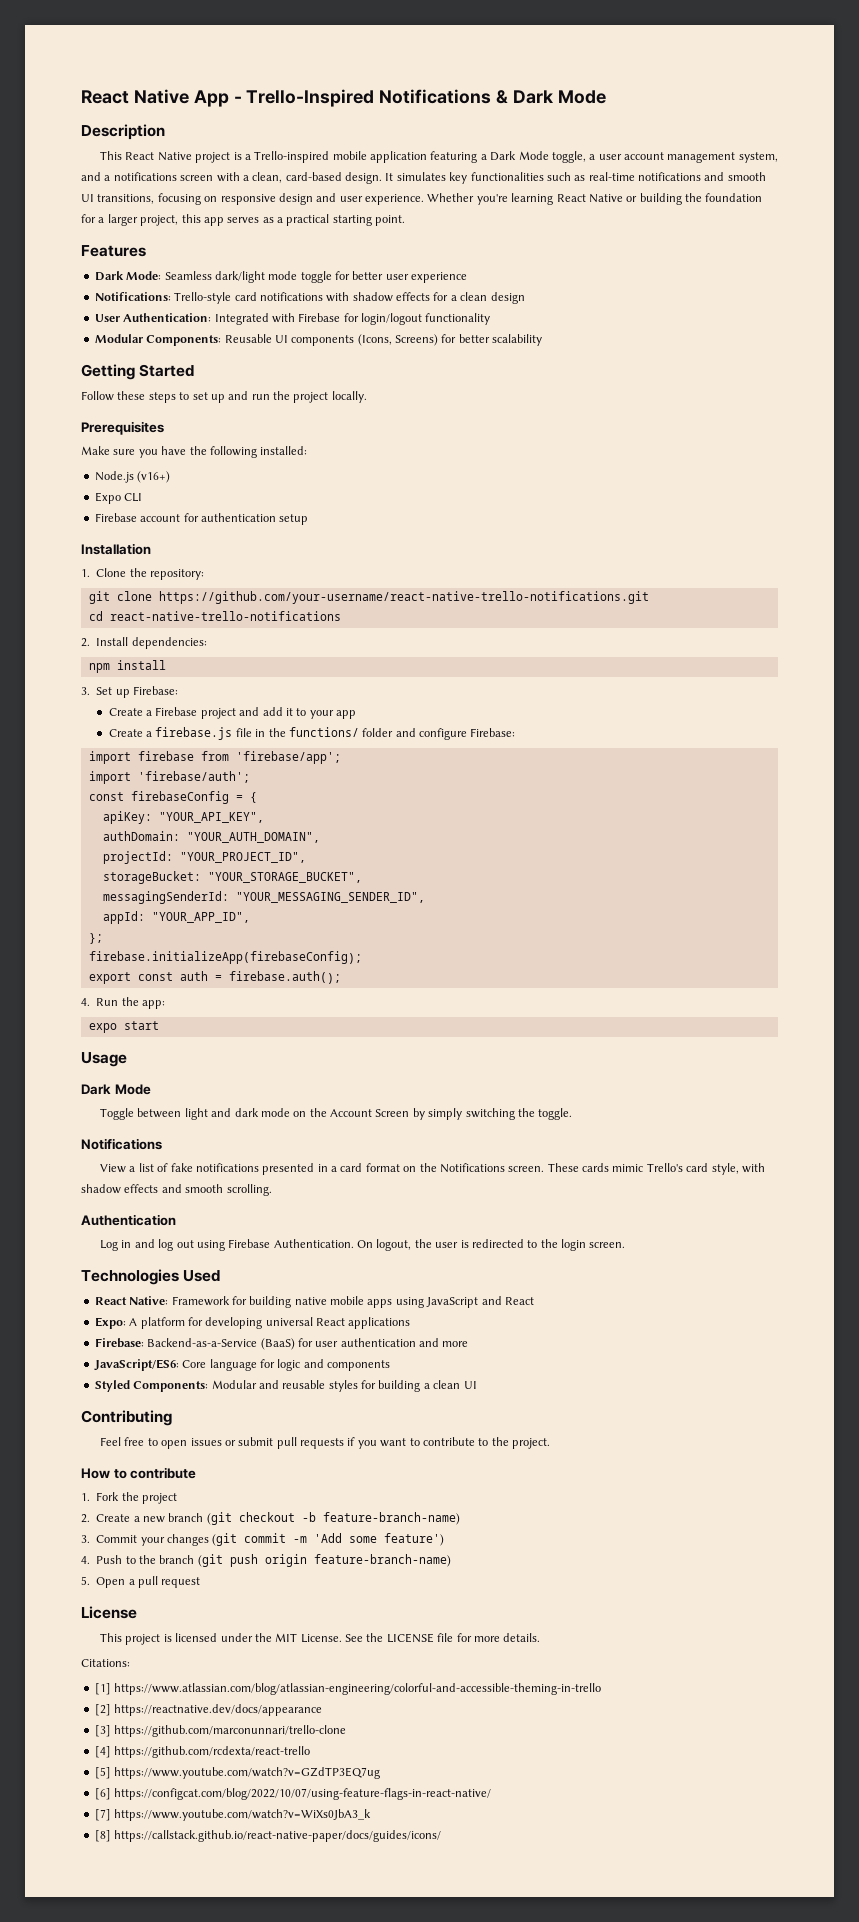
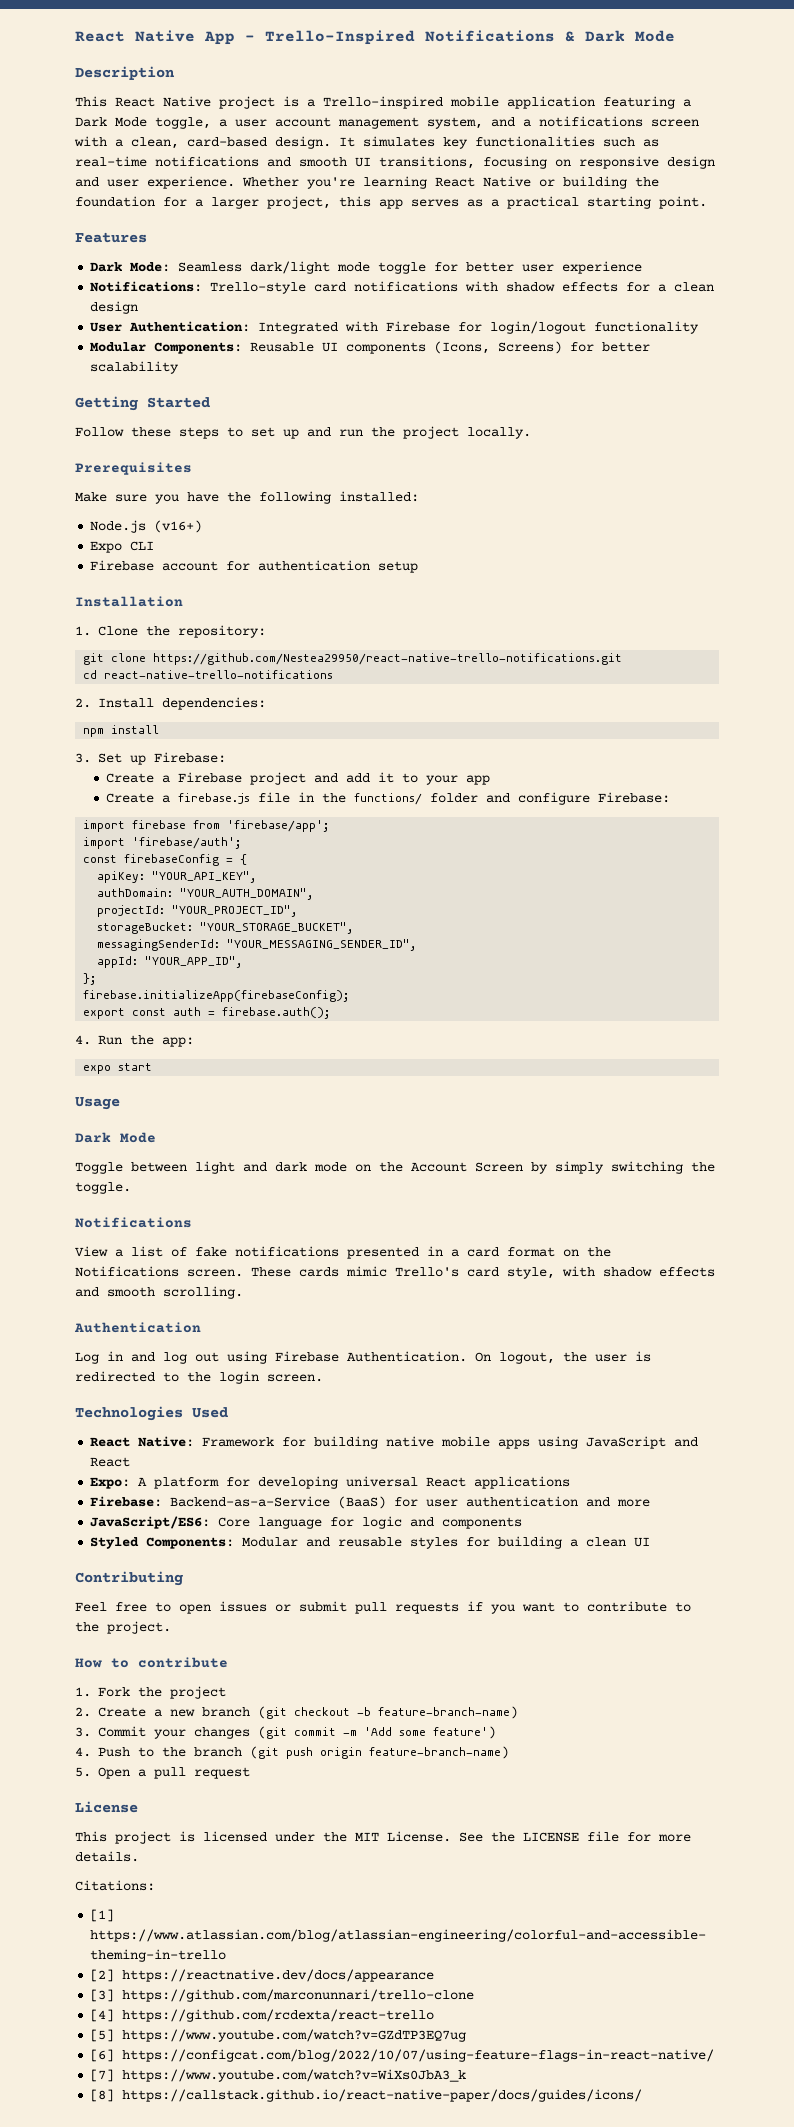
[158,591,649,604] https://github.com/your-username/react-native-trello-notifications.git -> [153,653,623,665] https://github.com/Nestea29950/react-native-trello-notifications.git

